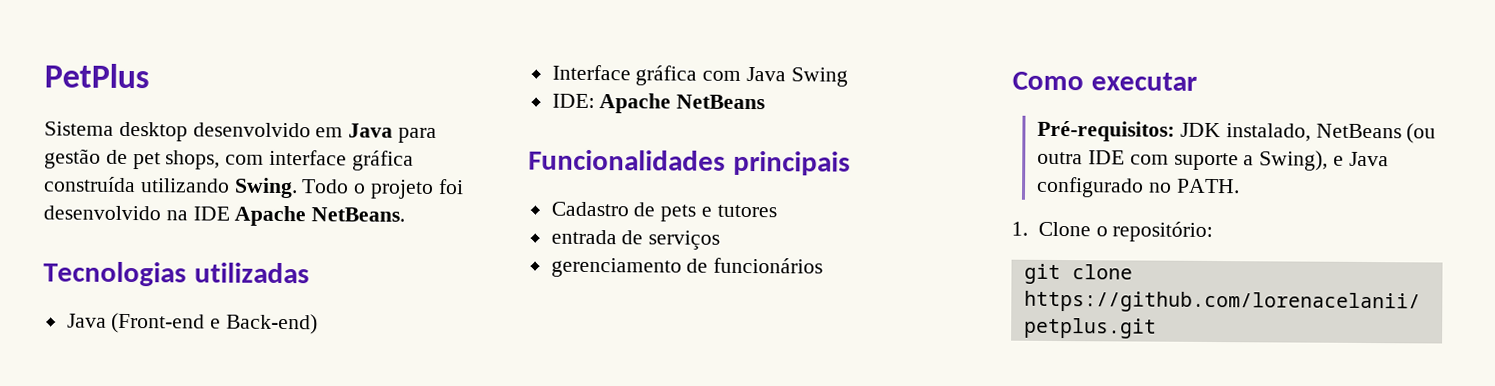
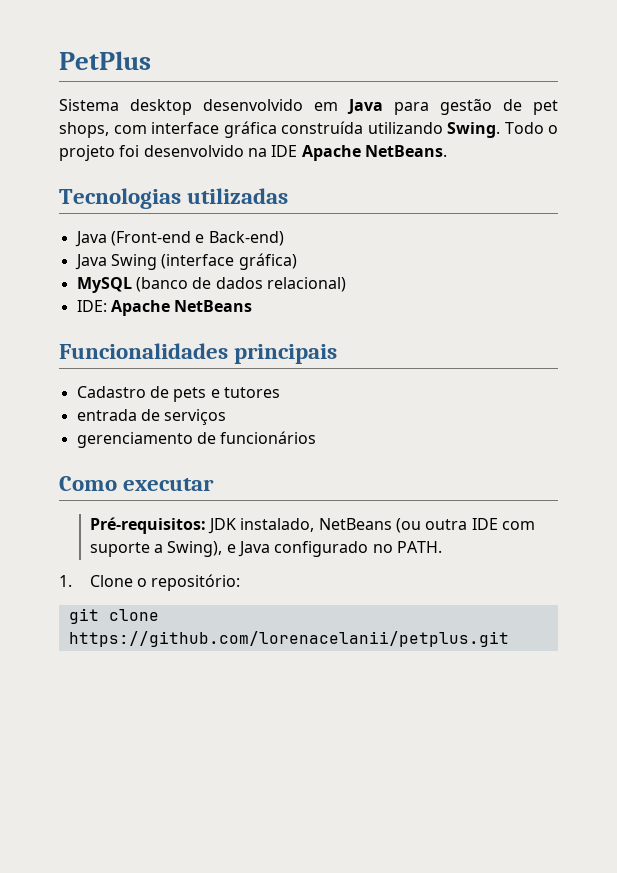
[551,64,742,86] Interface gráfica com -> (284, 238) none
(848, 77) none -> [161,253,297,270] [76,277,346,293] (interface gráfica) // MySQL (banco de dados relacional)

